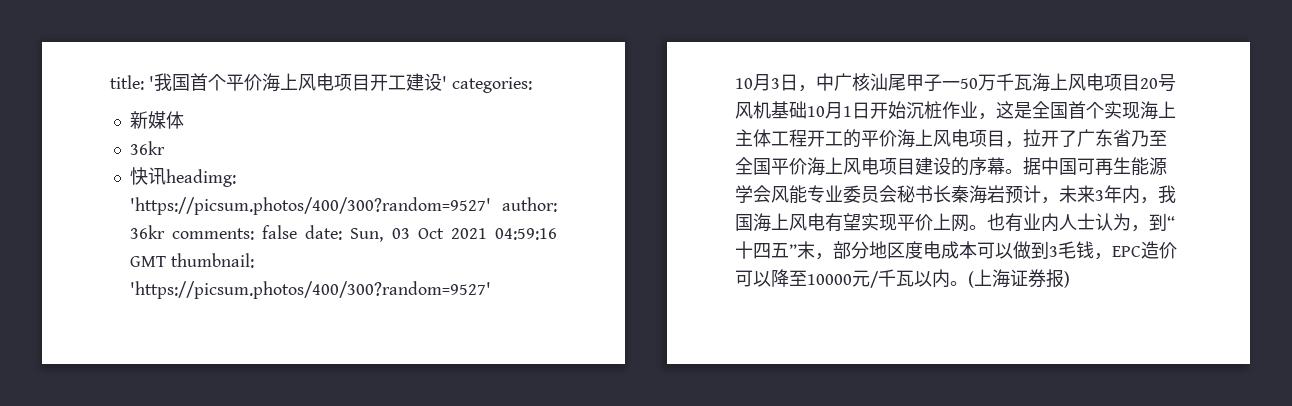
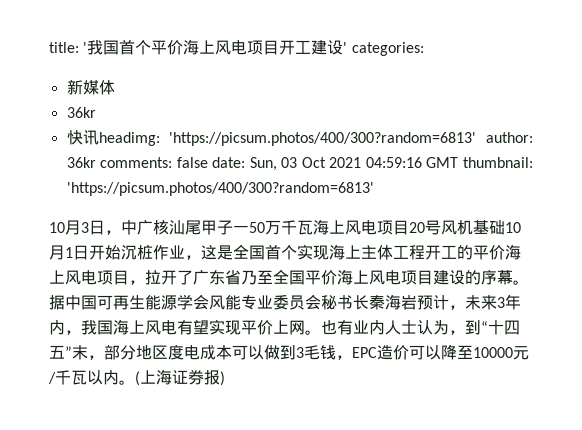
[129,197,491,215] 'https://picsum.photos/400/300?random=9527' -> [169,132,477,146] 'https://picsum.photos/400/300?random=6813'
[129,281,491,299] 'https://picsum.photos/400/300?random=9527' -> [66,182,374,196] 'https://picsum.photos/400/300?random=6813'

